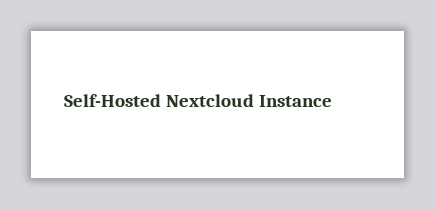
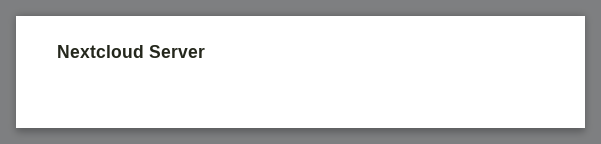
[64,94,332,107] Self-Hosted Nextcloud Instance -> [57,45,205,58] Nextcloud Server

